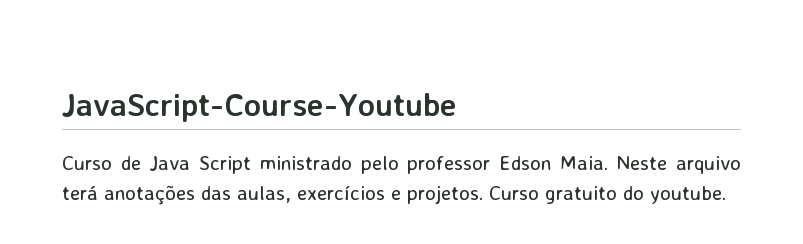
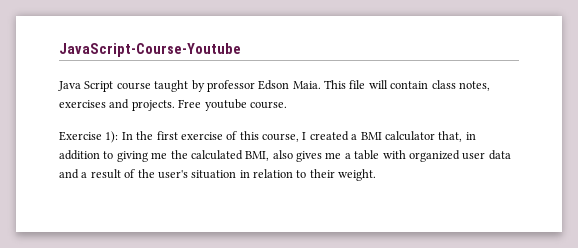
[62,156,741,174] [62,185,726,205] Curso de Java Script ministrado pelo professor Edson Maia. Neste arquivo terá anotações das aulas, exercícios e projetos. Curso gratuito do youtube. -> [58,80,490,92] [59,99,287,111] [59,131,476,143] [59,150,511,162] [59,169,377,181] Java Script course taught by professor Edson Maia. This file will contain class notes, exercises and projects. Free youtube course. // Exercise 1): In the first exercise of this course, I created a BMI calculator that, in addition to giving me the calculated BMI, also gives me a table with organized user data and a result of the user's situation in relation to their weight.

